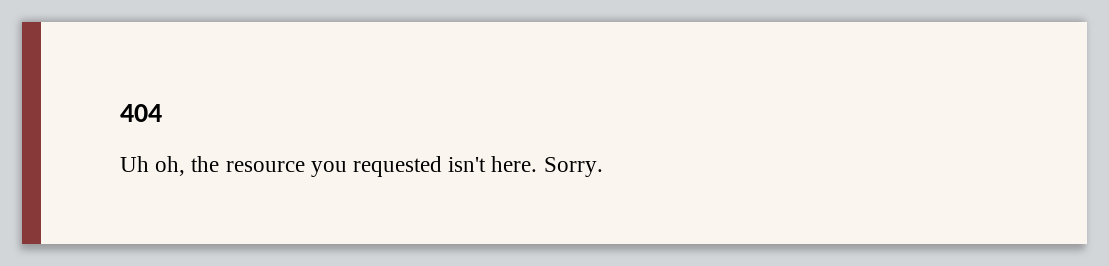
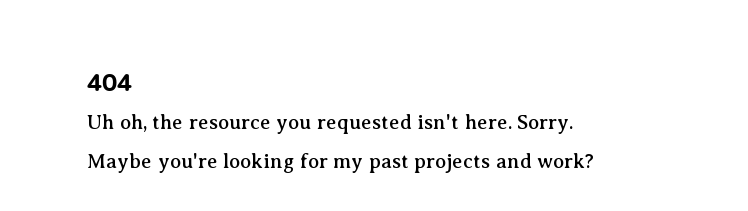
(603, 167) none -> [87,153,595,173] // Maybe you're looking for my past projects and work?

